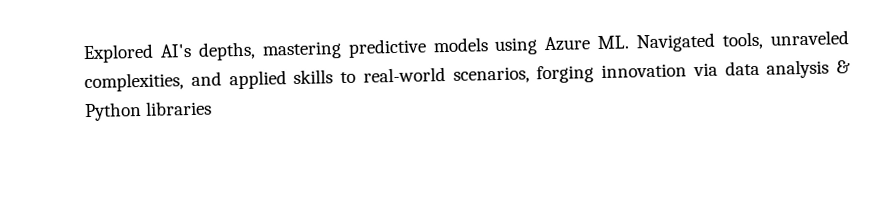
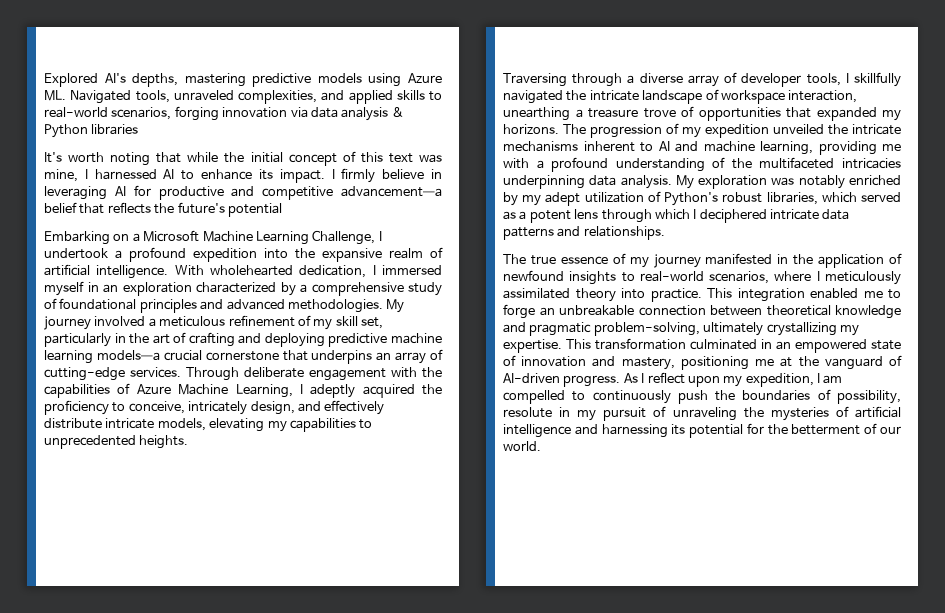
(213, 108) none -> [44,151,442,166] [44,168,442,183] [44,185,442,200] [44,202,282,217] [44,230,382,245] [44,247,443,262] [44,264,442,279] [44,281,442,296] [44,298,405,313] [44,315,383,330] [44,332,442,347] [44,349,443,364] [44,367,442,381] [44,383,442,398] [44,400,385,415] [44,418,373,432] [44,435,189,449] [503,72,901,87] [503,89,858,104] [503,106,901,121] [503,123,901,138] [503,141,901,155] [503,157,901,172] [503,175,901,189] [503,191,901,206] [503,209,850,223] [503,226,665,240] [503,253,902,268] [503,270,901,285] [503,288,901,302] [503,304,901,319] [503,322,859,336] [503,338,901,353] [503,355,902,370] [503,372,843,387] [503,389,901,404] [503,406,901,421] [503,423,901,438] [503,441,541,451] // It's worth noting that while the initial concept of this text was mine, I harnessed AI to enhance its impact. I firmly believe in leveraging AI for productive and competitive advancement—a belief that reflects the future's potential // Embarking on a Microsoft Machine Learning Challenge, I undertook a profound expedition into the expansive realm of artificial intelligence. With wholehearted dedication, I immersed myself in an exploration characterized by a comprehensive study of foundational principles and advanced methodologies. My journey involved a meticulous refinement of my skill set, particularly in the art of crafting and deploying predictive machine learning models—a crucial cornerstone that underpins an array of cutting-edge services. Through deliberate engagement with the capabilities of Azure Machine Learning, I adeptly acquired the proficiency to conceive, intricately design, and effectively distribute intricate models, elevating my capabilities to unprecedented heights. // Traversing through a diverse array of developer tools, I skillfully navigated the intricate landscape of workspace interaction, unearthing a treasure trove of opportunities that expanded my horizons. The progression of my expedition unveiled the intricate mechanisms inherent to AI and machine learning, providing me with a profound understanding of the multifaceted intricacies underpinning data analysis. My exploration was notably enriched by my adept utilization of Python's robust libraries, which served as a potent lens through which I deciphered intricate data patterns and relationships. // The true essence of my journey manifested in the application of newfound insights to real-world scenarios, where I meticulously assimilated theory into practice. This integration enabled me to forge an unbreakable connection between theoretical knowledge and pragmatic problem-solving, ultimately crystallizing my expertise. This transformation culminated in an empowered state of innovation and mastery, positioning me at the vanguard of AI-driven progress. As I reflect upon my expedition, I am compelled to continuously push the boundaries of possibility, resolute in my pursuit of unraveling the mysteries of artificial intelligence and harnessing its potential for the betterment of our world.

